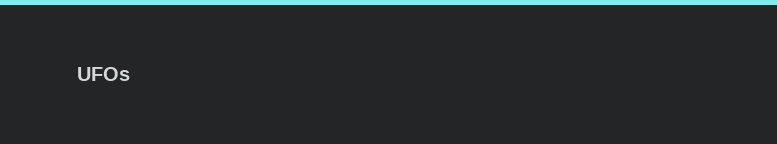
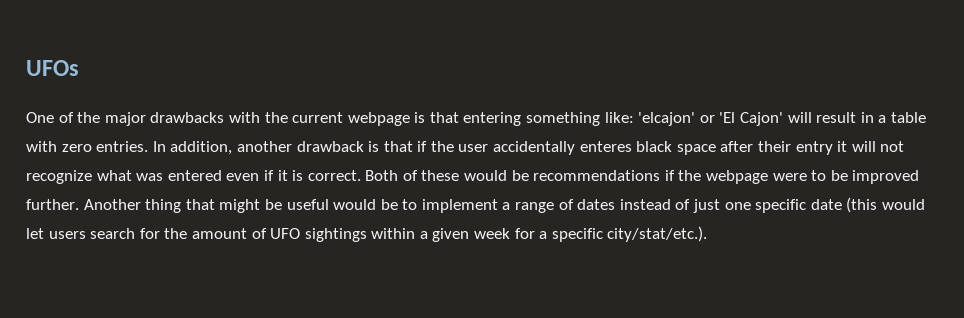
(130, 74) none -> [26,112,926,126] [26,141,905,155] [26,170,920,184] [26,197,925,213] [26,226,708,242] // One of the major drawbacks with the current webpage is that entering something like: 'elcajon' or 'El Cajon' will result in a table with zero entries. In addition, another drawback is that if the user accidentally enteres black space after their entry it will not recognize what was entered even if it is correct. Both of these would be recommendations if the webpage were to be improved further. Another thing that might be useful would be to implement a range of dates instead of just one specific date (this would let users search for the amount of UFO sightings within a given week for a specific city/stat/etc.).

